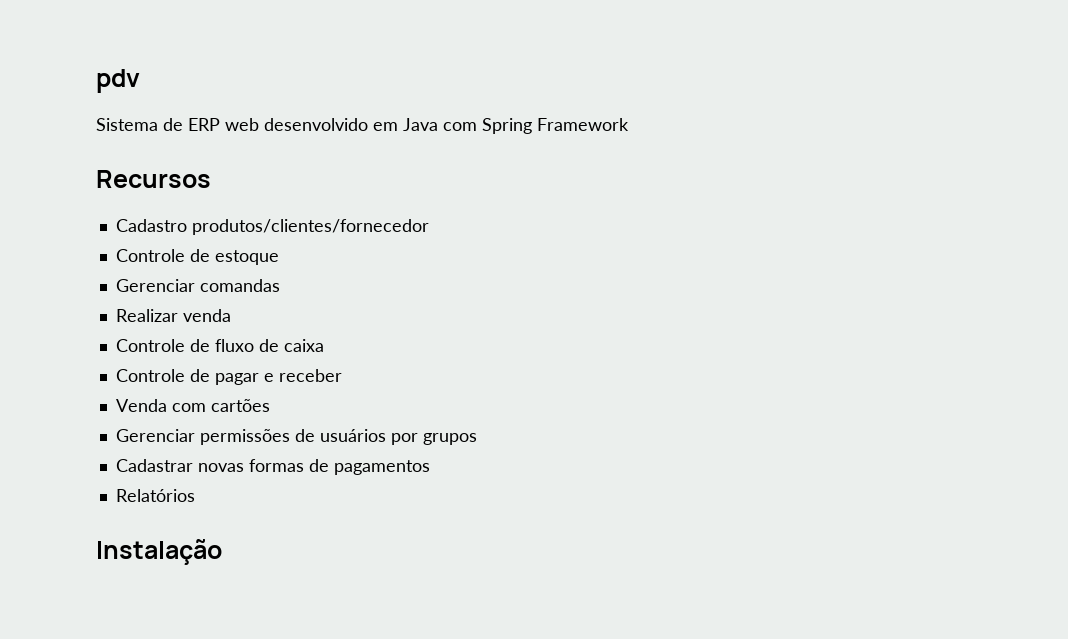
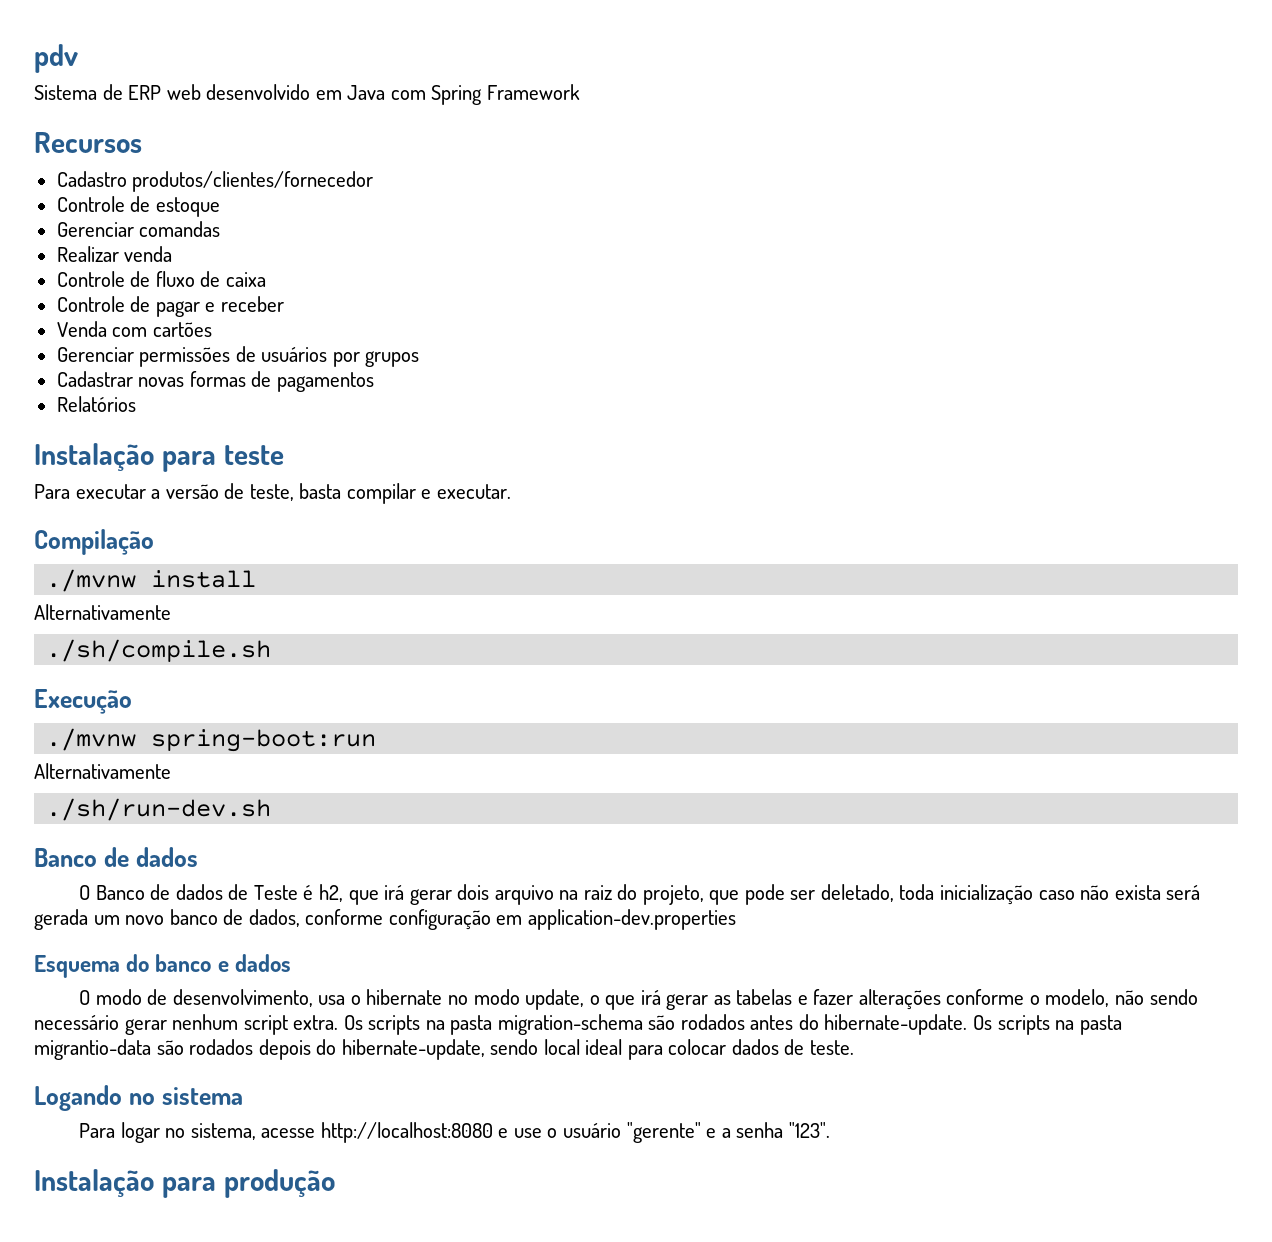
(222, 552) none -> [161,445,284,472] [34,483,511,504] [34,529,154,555] [46,569,257,592] [34,604,171,620] [46,639,272,662] [34,689,132,714] [46,728,377,752] [34,763,171,779] [46,798,272,821] [34,847,198,867] [79,884,1201,905] [34,909,736,930] [34,954,291,978] [79,989,1198,1010] [34,1014,1122,1035] [34,1039,854,1060] [34,1085,243,1111] [79,1122,830,1143] [34,1169,335,1198] para teste // Para executar a versão de teste, basta compilar e executar. // Compilação // ./mvnw install // Alternativamente // ./sh/compile.sh // Execução // ./mvnw spring-boot:run // Alternativamente // ./sh/run-dev.sh // Banco de dados // O Banco de dados de Teste é h2, que irá gerar dois arquivo na raiz do projeto, que pode ser deletado, toda inicialização caso não exista será gerada um novo banco de dados, conforme configuração em application-dev.properties // Esquema do banco e dados // O modo de desenvolvimento, usa o hibernate no modo update, o que irá gerar as tabelas e fazer alterações conforme o modelo, não sendo necessário gerar nenhum script extra. Os scripts na pasta migration-schema são rodados antes do hibernate-update. Os scripts na pasta migrantio-data são rodados depois do hibernate-update, sendo local ideal para colocar dados de teste. // Logando no sistema // Para logar no sistema, acesse http://localhost:8080 e use o usuário "gerente" e a senha "123". // Instalação para produção

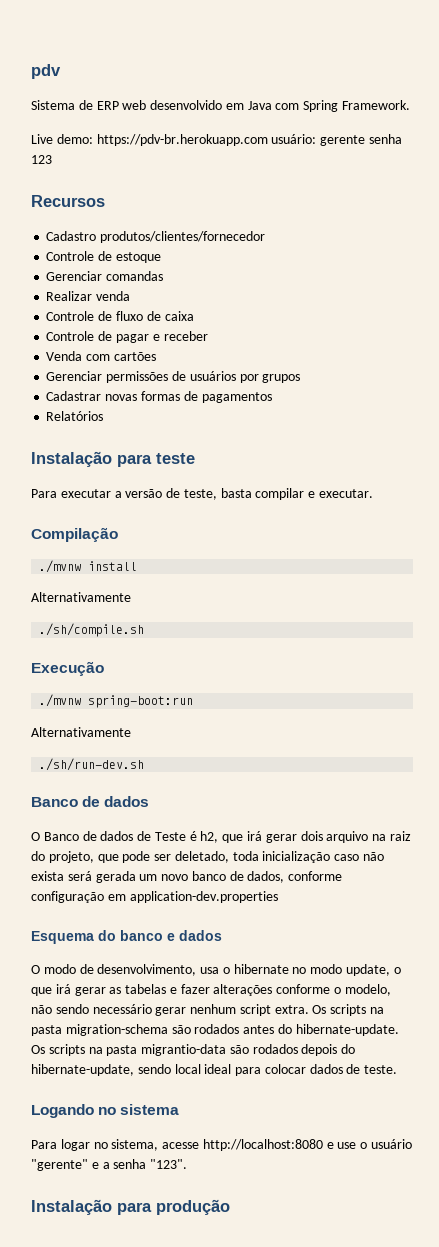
[486,84,580,100] Framework -> [342,100,411,110] [31,134,402,146] [31,155,52,164] Framework. // Live demo: https://pdv-br.herokuapp.com usuário: gerente senha 123

